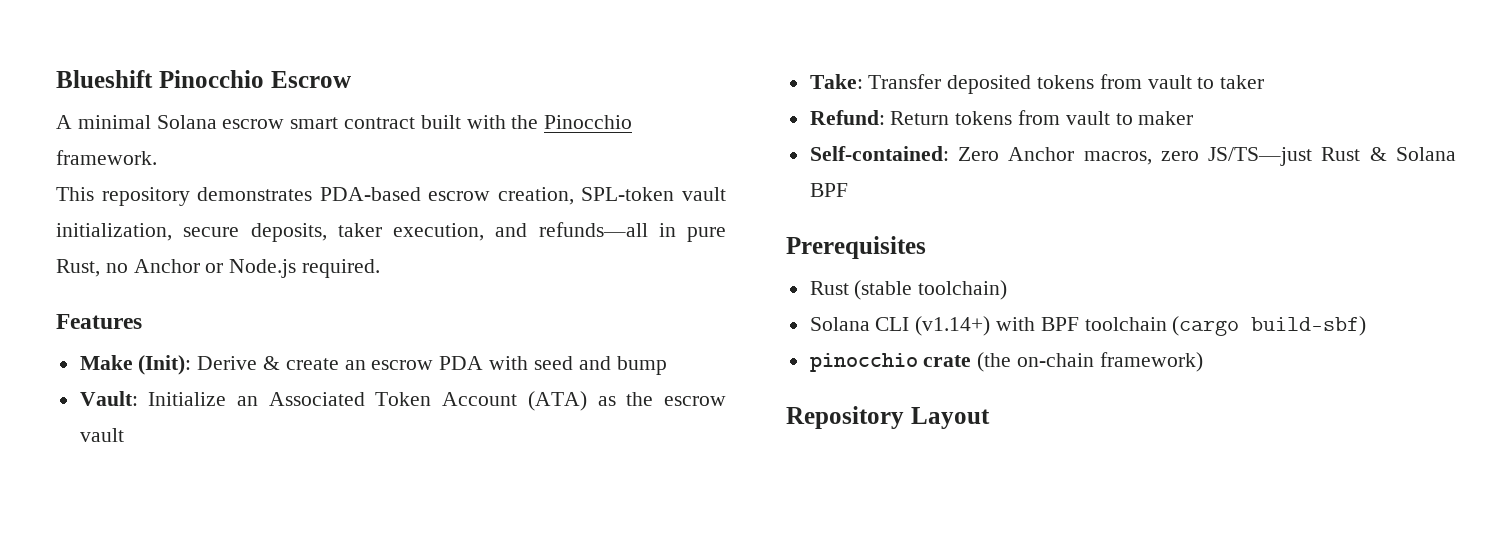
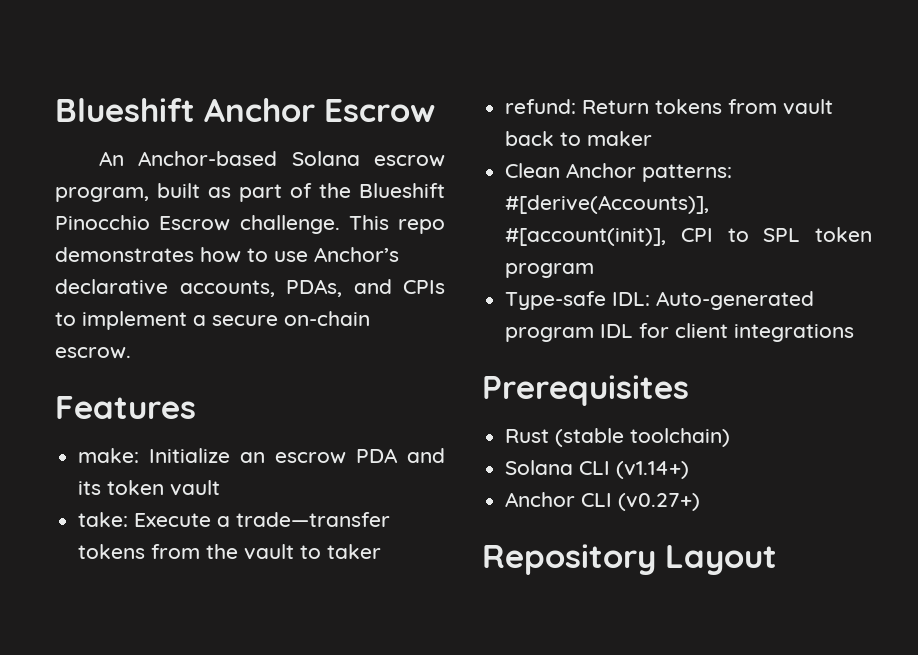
[56,70,351,88] [56,115,633,129] [56,150,157,165] [56,187,726,206] [56,222,726,242] [56,259,381,278] [56,314,142,329] [79,355,667,375] [79,391,726,411] [79,428,124,442] [809,74,1142,94] Blueshift Pinocchio Escrow // A minimal Solana escrow smart contract built with the Pinocchio framework. // This repository demonstrates PDA-based escrow creation, SPL-token vault initialization, secure deposits, taker execution, and refunds—all in pure Rust, no Anchor or Node.js required. // Features // Make (Init): Derive & create an escrow PDA with seed and bump // Vault: Initialize an Associated Token Account (ATA) as the escrow vault // Take: Transfer deposited tokens from -> [55,98,435,122] [98,151,445,167] [55,183,445,202] [55,215,445,234] [55,247,399,263] [55,279,445,297] [55,311,370,330] [55,347,131,359] [55,396,196,419] [78,448,445,464] [78,480,221,496] [78,512,391,527] [78,544,239,559] Blueshift Anchor Escrow // An Anchor-based Solana escrow program, built as part of the Blueshift Pinocchio Escrow challenge. This repo demonstrates how to use Anchor’s declarative accounts, PDAs, and CPIs to implement a secure on-chain escrow. // Features // make: Initialize an escrow PDA and its token vault // take: Execute a trade—transfer tokens from the
[809,110,885,125] Refund: -> [505,99,577,114] refund:
(1110, 118) none -> [505,131,555,146] back
[809,146,1456,166] [809,183,848,197] Self-contained: Zero Anchor macros, zero JS/TS—just Rust & Solana BPF -> [505,163,733,182] [505,195,710,214] [505,227,872,246] [505,263,595,278] [505,291,815,310] [505,323,855,342] Clean Anchor patterns: #[derive(Accounts)], #[account(init)], CPI to SPL token program // Type-safe IDL: Auto-generated program IDL for client integrations
[996,316,1367,336] [809,352,1203,372] with BPF toolchain (cargo build-sbf) // pinocchio crate (the on-chain framework) -> [505,492,701,511] // Anchor CLI (v0.27+)

